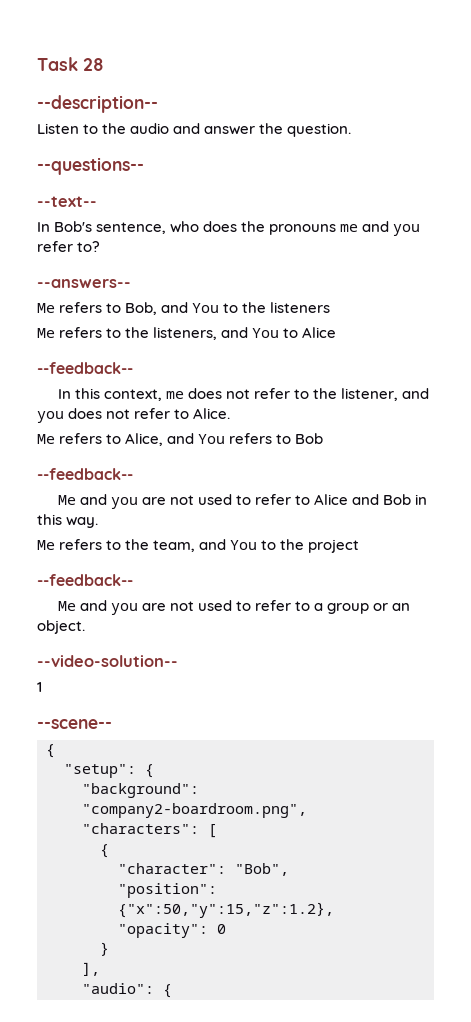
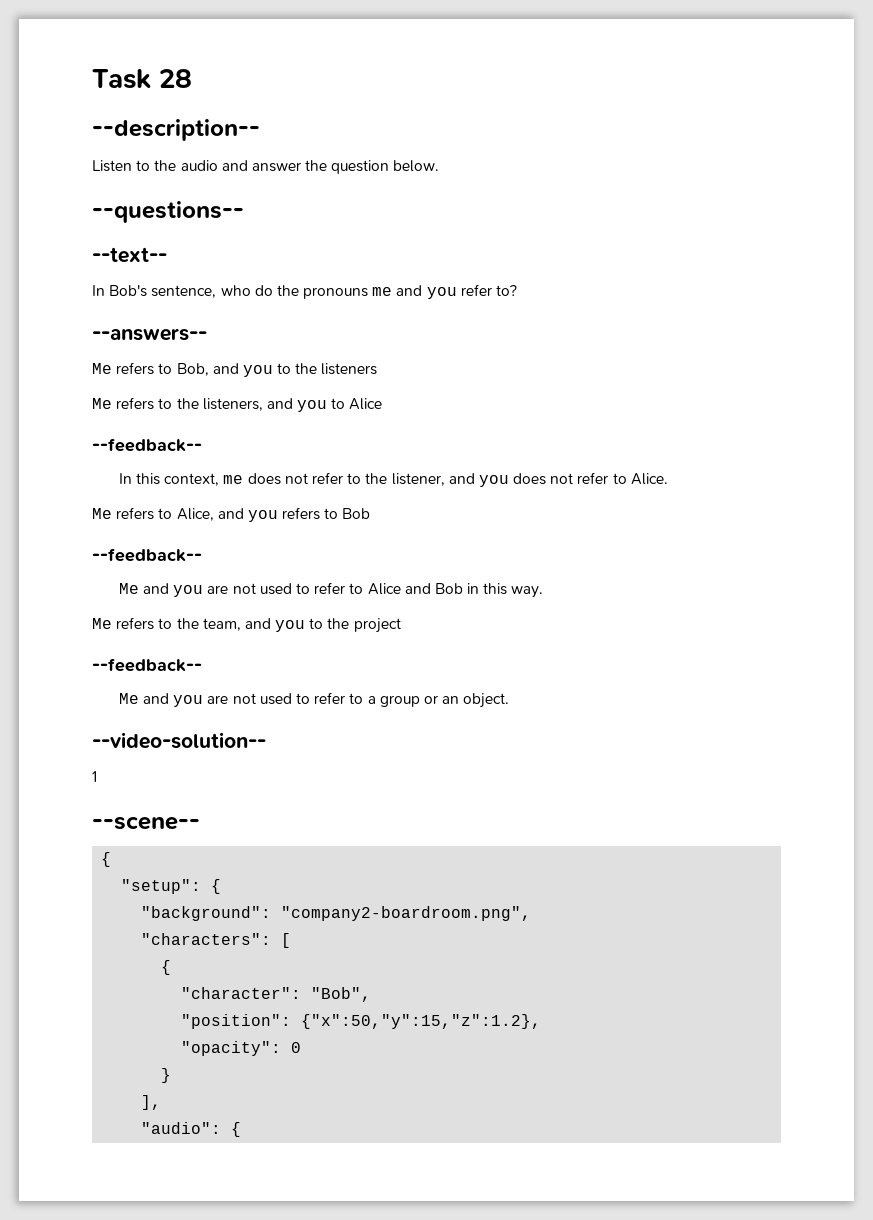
[287,123,352,137] question. -> [331,160,440,174] question below.
[203,221,238,232] does -> [254,285,273,296] do
[192,303,220,313] You -> [242,365,273,377] you
[252,328,280,338] You -> [297,400,328,412] you
[198,434,226,444] You -> [247,510,278,522] you
[230,540,258,550] You -> [275,620,306,632] you

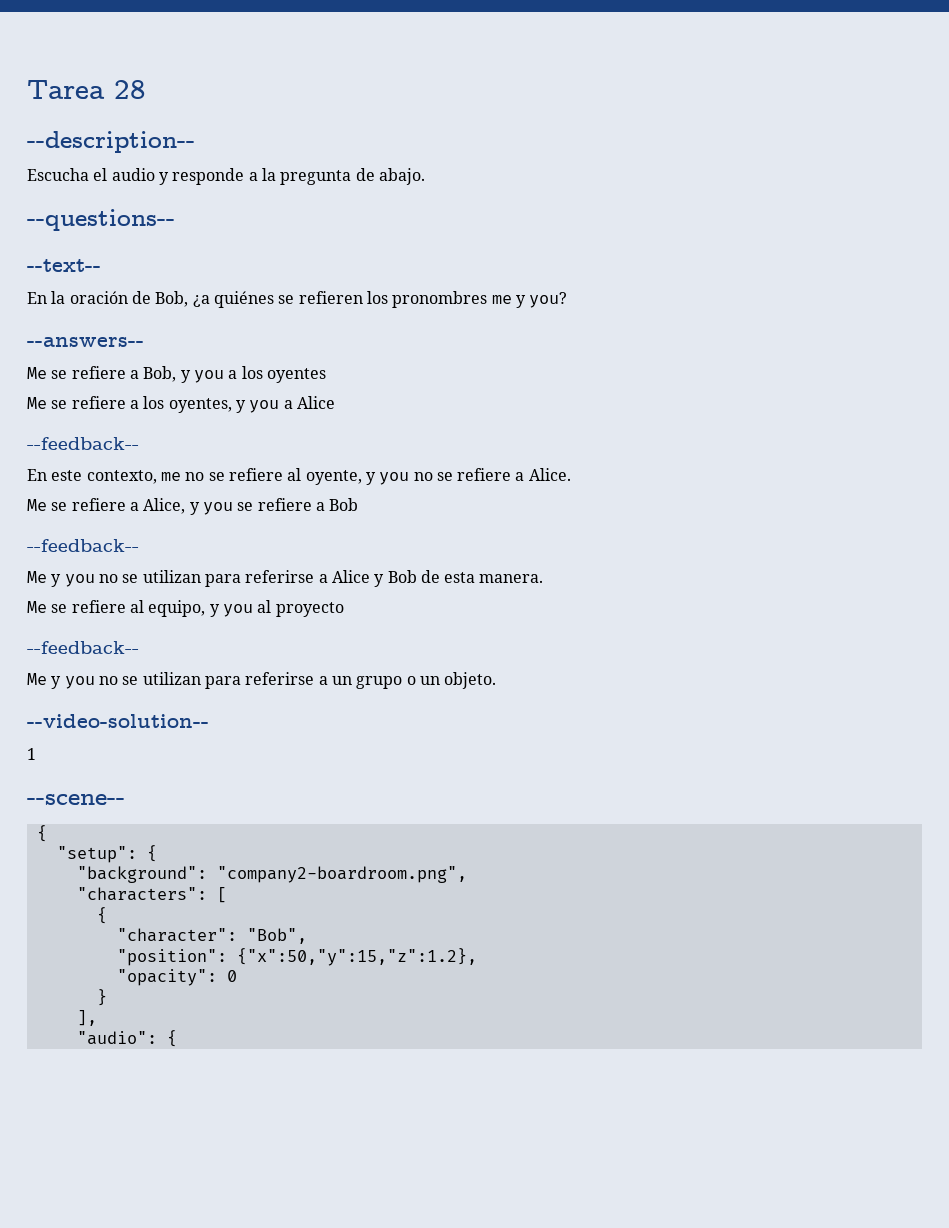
[92,69,151,89] Task -> [27,80,105,99] Tarea
[92,160,440,174] [92,201,244,223] [92,247,167,263] [92,284,518,299] [92,328,207,341] [92,362,378,377] [92,397,383,412] [92,438,202,452] [118,472,668,487] [92,507,371,522] [92,548,202,562] [118,582,544,598] [92,617,401,633] [92,658,202,672] [118,692,510,708] Listen to the audio and answer the question below. // --questions-- // --text-- // In Bob's sentence, who do the pronouns me and you refer to? // --answers-- // Me refers to Bob, and you to the listeners // Me refers to the listeners, and you to Alice // --feedback-- // In this context, me does not refer to the listener, and you does not refer to Alice. // Me refers to Alice, and you refers to Bob // --feedback-- // Me and you are not used to refer to Alice and Bob in this way. // Me refers to the team, and you to the project // --feedback-- // Me and you are not used to refer to a group or an object. -> [27,168,425,185] [27,209,175,231] [27,259,101,272] [27,291,568,308] [27,337,144,347] [27,366,326,383] [27,396,335,413] [27,437,139,450] [27,468,571,485] [27,498,359,515] [27,539,139,552] [27,570,544,587] [27,600,344,617] [27,641,139,654] [27,672,497,689] Escucha el audio y responde a la pregunta de abajo. // --questions-- // --text-- // En la oración de Bob, ¿a quiénes se refieren los pronombres me y you? // --answers-- // Me se refiere a Bob, y you a los oyentes // Me se refiere a los oyentes, y you a Alice // --feedback-- // En este contexto, me no se refiere al oyente, y you no se refiere a Alice. // Me se refiere a Alice, y you se refiere a Bob // --feedback-- // Me y you no se utilizan para referirse a Alice y Bob de esta manera. // Me se refiere al equipo, y you al proyecto // --feedback-- // Me y you no se utilizan para referirse a un grupo o un objeto.

